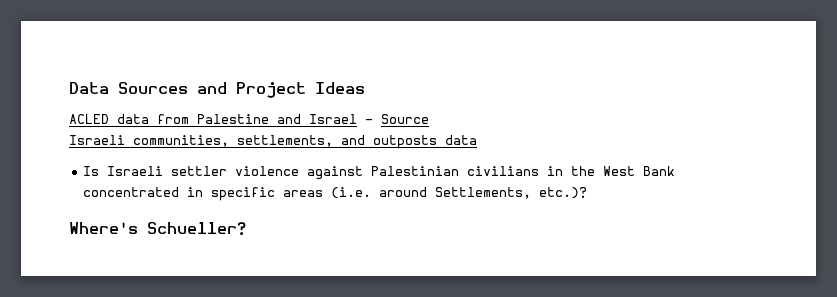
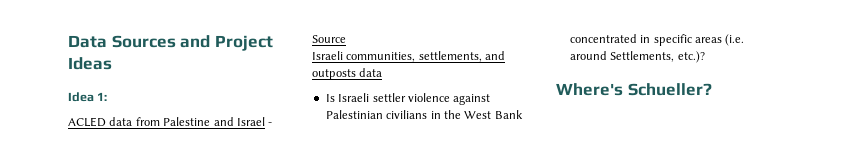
(365, 88) none -> [68,92,108,102] // Idea 1:

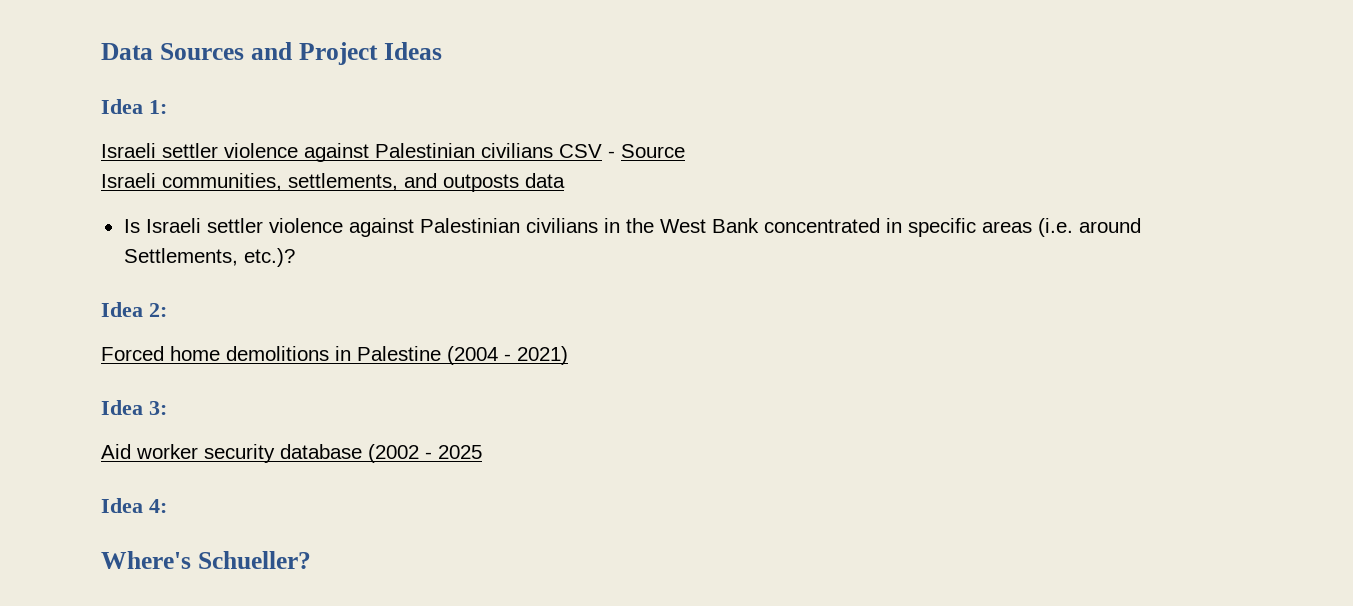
[68,117,265,127] ACLED data from Palestine and Israel -> [101,143,602,162] Israeli settler violence against Palestinian civilians CSV
(705, 57) none -> [101,302,167,317] [101,346,568,365] [101,400,167,415] [101,444,482,463] [101,498,167,513] // Idea 2: // Forced home demolitions in Palestine (2004 - 2021) // Idea 3: // Aid worker security database (2002 - 2025 // Idea 4:

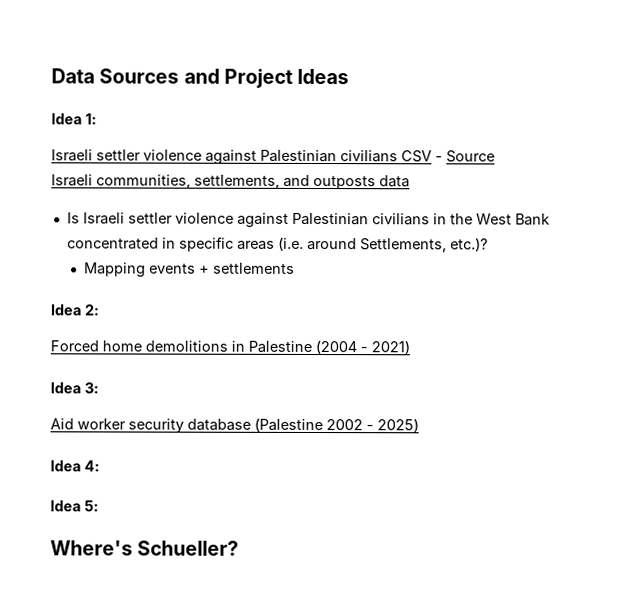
(295, 257) none -> [83,262,295,278] // Mapping events + settlements
[368,444,482,463] (2002 - 2025 -> [254,417,419,433] (Palestine 2002 - 2025)
(167, 506) none -> [50,500,99,512] // Idea 5:

